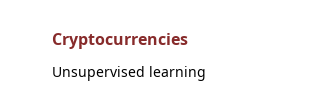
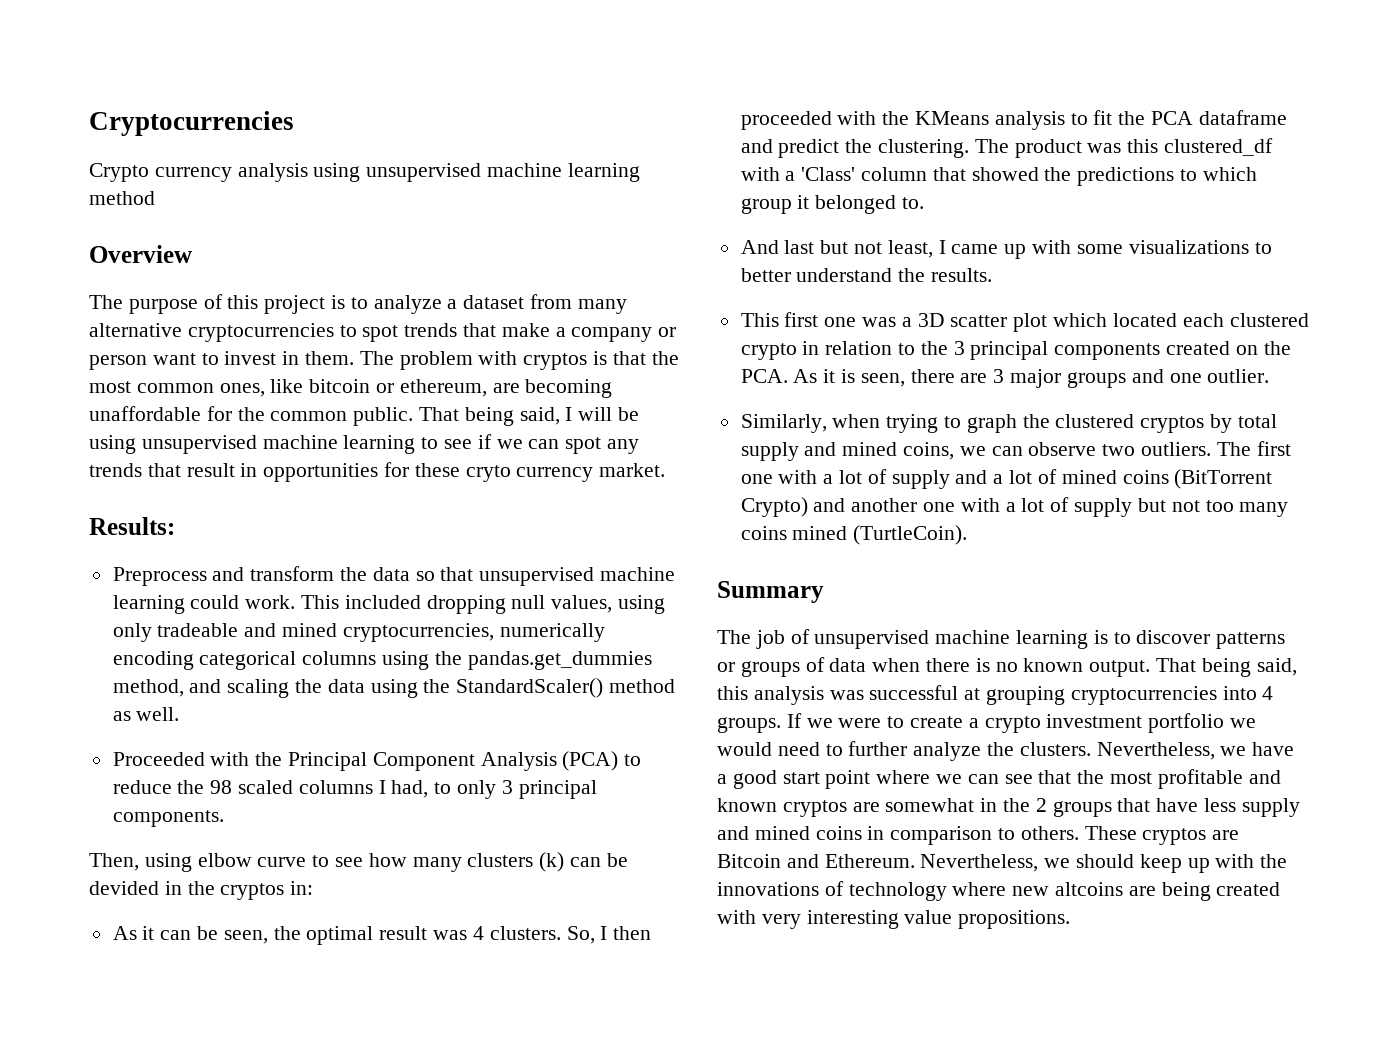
[52,66,206,81] Unsupervised learning -> [89,163,640,182] [89,191,155,205] [89,245,192,263] [89,294,627,314] [89,323,677,342] [89,351,679,370] [89,379,613,398] [89,406,640,426] [89,434,640,454] [89,462,666,482] [89,517,175,535] [112,566,676,586] [112,595,666,614] [112,623,605,642] [112,651,652,670] [112,678,676,698] [112,707,180,721] [112,751,642,771] [112,780,597,799] [112,810,224,827] [89,852,628,872] [89,881,314,900] [112,926,652,945] [740,110,1287,130] [740,138,1274,158] [740,167,1257,186] [740,195,925,214] [740,240,1272,259] [740,268,993,282] [740,312,1309,332] [740,341,1291,360] [740,369,1270,388] [740,414,1277,433] [740,441,1291,461] [740,469,1273,489] [740,497,1289,517] [740,525,968,545] [717,581,824,603] [717,629,1286,649] [717,657,1297,677] [717,685,1274,705] [717,713,1257,733] [717,741,1295,761] [717,769,1281,789] [717,798,1300,817] [717,826,1240,845] [717,854,1288,873] [717,881,1281,901] [717,910,1071,929] Crypto currency analysis using unsupervised machine learning method // Overview // The purpose of this project is to analyze a dataset from many alternative cryptocurrencies to spot trends that make a company or person want to invest in them. The problem with cryptos is that the most common ones, like bitcoin or ethereum, are becoming unaffordable for the common public. That being said, I will be using unsupervised machine learning to see if we can spot any trends that result in opportunities for these cryto currency market. // Results: // Preprocess and transform the data so that unsupervised machine learning could work. This included dropping null values, using only tradeable and mined cryptocurrencies, numerically encoding categorical columns using the pandas.get_dummies method, and scaling the data using the StandardScaler() method as well. // Proceeded with the Principal Component Analysis (PCA) to reduce the 98 scaled columns I had, to only 3 principal components. // Then, using elbow curve to see how many clusters (k) can be devided in the cryptos in: // As it can be seen, the optimal result was 4 clusters. So, I then proceeded with the KMeans analysis to fit the PCA dataframe and predict the clustering. The product was this clustered_df with a 'Class' column that showed the predictions to which group it belonged to. // And last but not least, I came up with some visualizations to better understand the results. // This first one was a 3D scatter plot which located each clustered crypto in relation to the 3 principal components created on the PCA. As it is seen, there are 3 major groups and one outlier. // Similarly, when trying to graph the clustered cryptos by total supply and mined coins, we can observe two outliers. The first one with a lot of supply and a lot of mined coins (BitTorrent Crypto) and another one with a lot of supply but not too many coins mined (TurtleCoin). // Summary // The job of unsupervised machine learning is to discover patterns or groups of data when there is no known output. That being said, this analysis was successful at grouping cryptocurrencies into 4 groups. If we were to create a crypto investment portfolio we would need to further analyze the clusters. Nevertheless, we have a good start point where we can see that the most profitable and known cryptos are somewhat in the 2 groups that have less supply and mined coins in comparison to others. These cryptos are Bitcoin and Ethereum. Nevertheless, we should keep up with the innovations of technology where new altcoins are being created with very interesting value propositions.

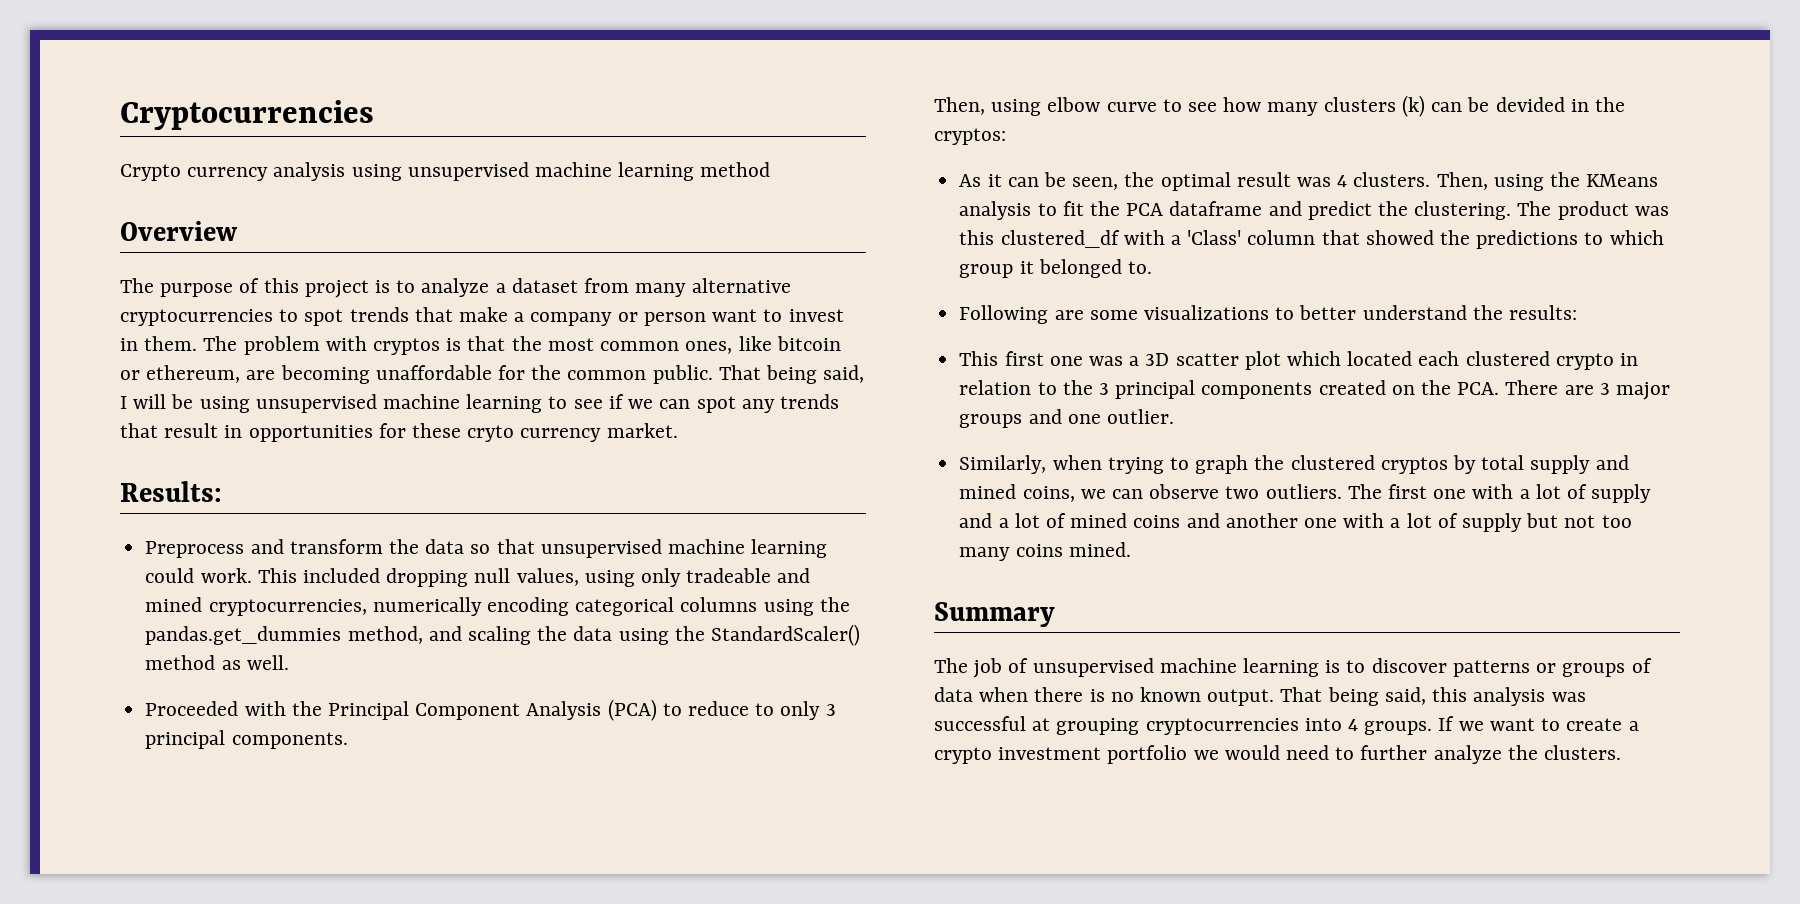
[177,780,429,798] the 98 scaled columns I had, -> (749, 708) none
[220,881,314,900] cryptos in: -> [934,128,1006,145] cryptos:
[566,926,652,944] [740,111,877,130] So, I then proceeded with -> [1436,172,1544,191] Then, using
[740,240,1072,259] And last but not least, I came up with -> [959,305,1084,324] Following are
[931,268,993,282] results. -> [1508,305,1577,320] results:
[793,369,955,387] As it is seen, there -> [1505,380,1559,395] There
[1174,469,1273,489] [740,497,808,517] (BitTorrent Crypto) -> (1181, 521) none
[792,525,968,545] mined (TurtleCoin). -> [1068,542,1131,557] mined.
[838,718,882,728] were -> [1489,718,1535,731] want
[1096,742,1295,760] [717,769,1281,789] [717,798,1300,817] [717,826,1240,845] [717,854,1288,873] [717,881,1281,901] [717,910,1071,929] Nevertheless, we have a good start point where we can see that the most profitable and known cryptos are somewhat in the 2 groups that have less supply and mined coins in comparison to others. These cryptos are Bitcoin and Ethereum. Nevertheless, we should keep up with the innovations of technology where new altcoins are being created with very interesting value propositions. -> (1622, 752) none

